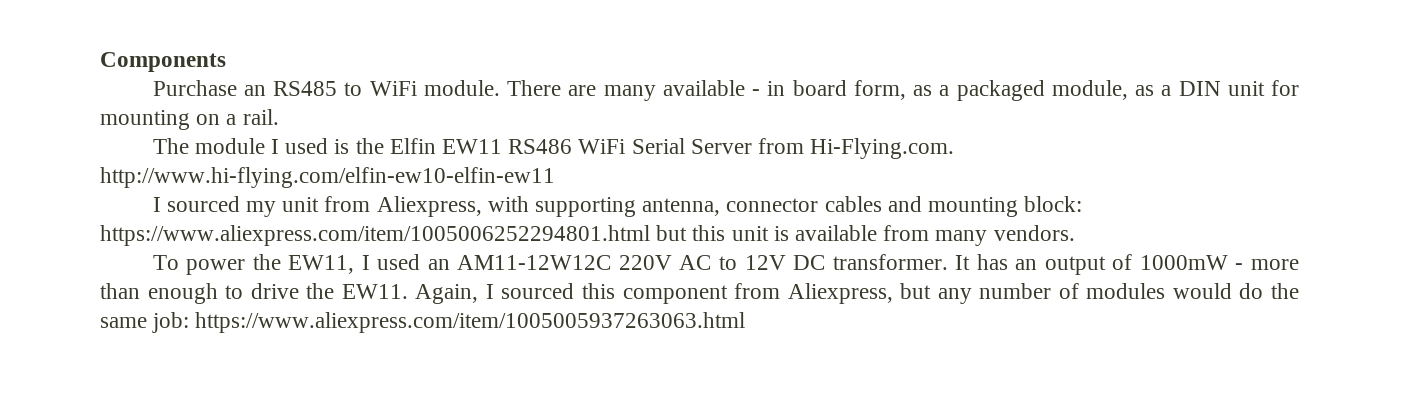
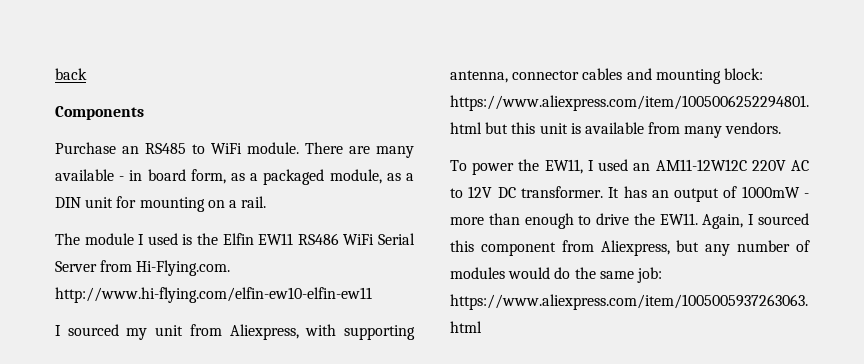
(100, 62) none -> [55,68,87,80] back //

